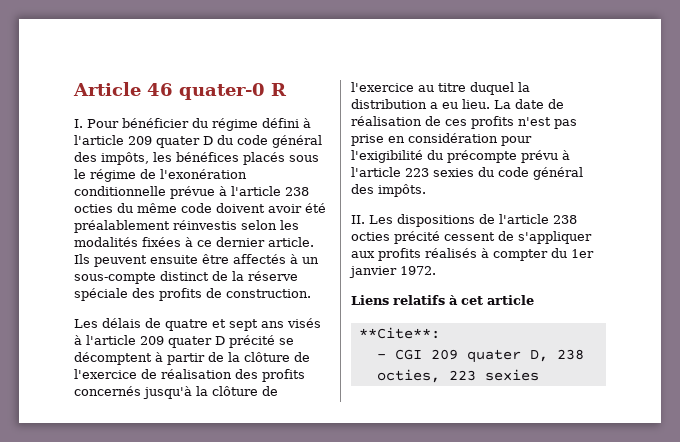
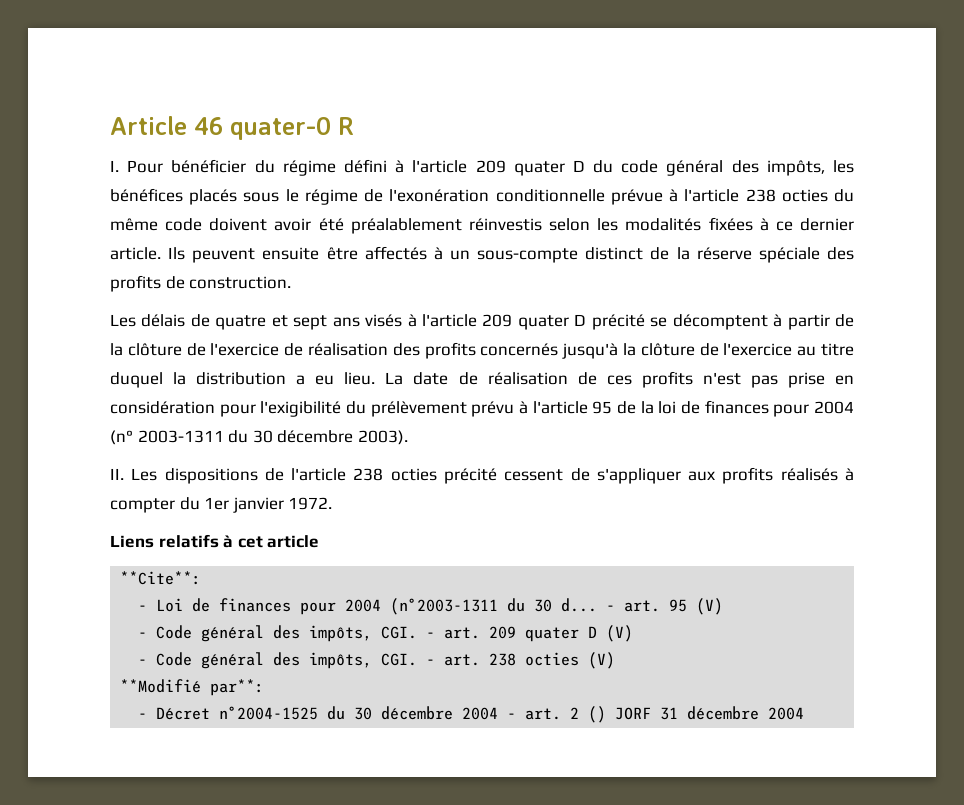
[447,150,517,163] précompte -> [370,401,467,417] prélèvement
[405,167,583,180] [351,184,426,197] 223 sexies du code général des impôts. -> [592,400,854,417] [110,430,408,445] 95 de la loi de finances pour 2004 (n° 2003-1311 du 30 décembre 2003).
[394,349,584,363] [376,369,539,383] CGI 209 quater D, 238 octies, 223 sexies -> [156,598,724,615] [138,625,634,642] [138,652,616,669] [120,679,265,696] [138,706,805,723] Loi de finances pour 2004 (n°2003-1311 du 30 d... - art. 95 (V) // - Code général des impôts, CGI. - art. 209 quater D (V) // - Code général des impôts, CGI. - art. 238 octies (V) // **Modifié par**: // - Décret n°2004-1525 du 30 décembre 2004 - art. 2 () JORF 31 décembre 2004

